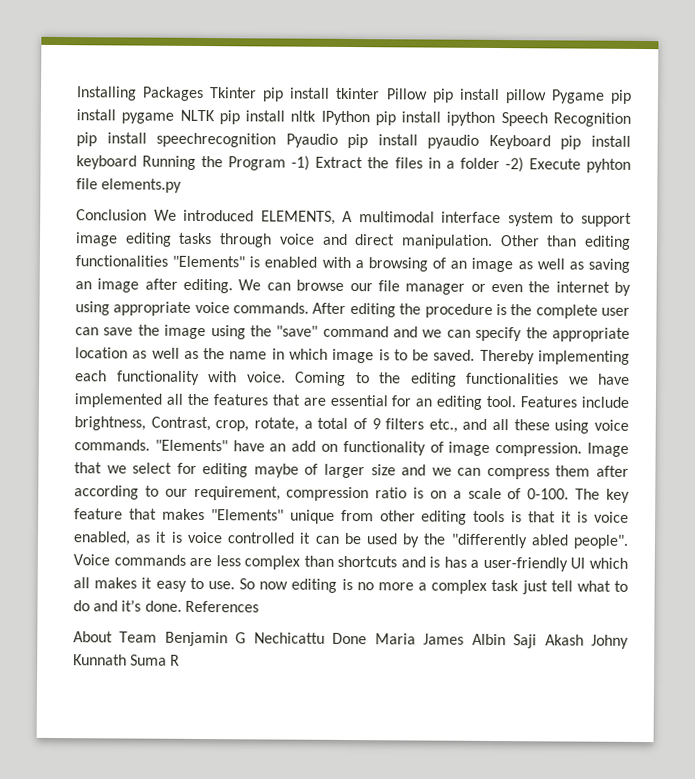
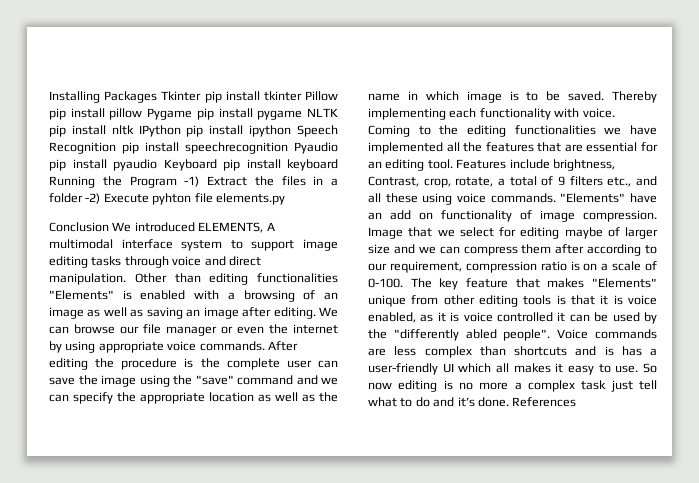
[73,631,629,649] [73,654,181,666] // About Team Benjamin G Nechicattu Done Maria James Albin Saji Akash Johny Kunnath Suma R -> (577, 402) none

